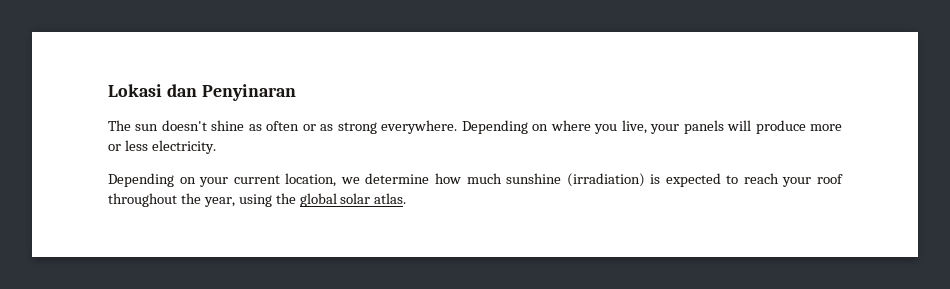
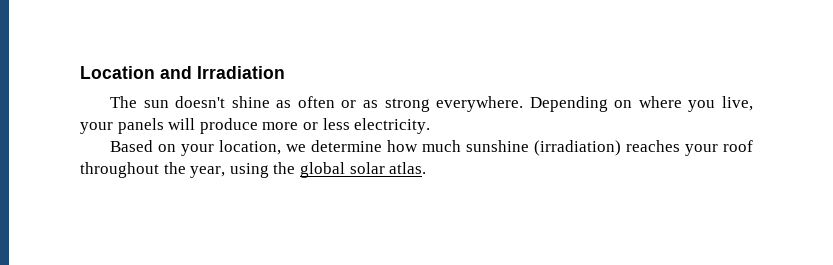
[108,84,296,101] Lokasi dan Penyinaran -> [80,66,285,79] Location and Irradiation
[108,173,174,187] Depending -> [109,140,153,152] Based
[233,175,280,184] current -> (214, 150) none
[650,173,779,187] is expected to reach -> [625,140,680,152] reaches

